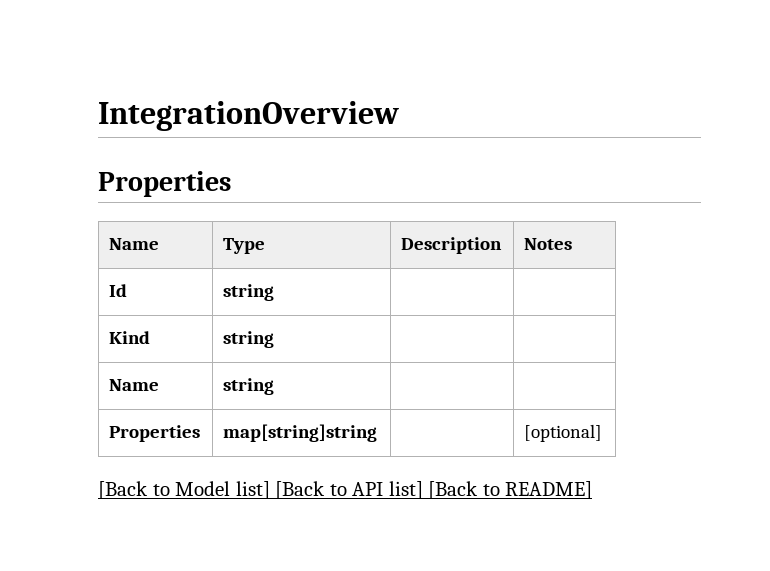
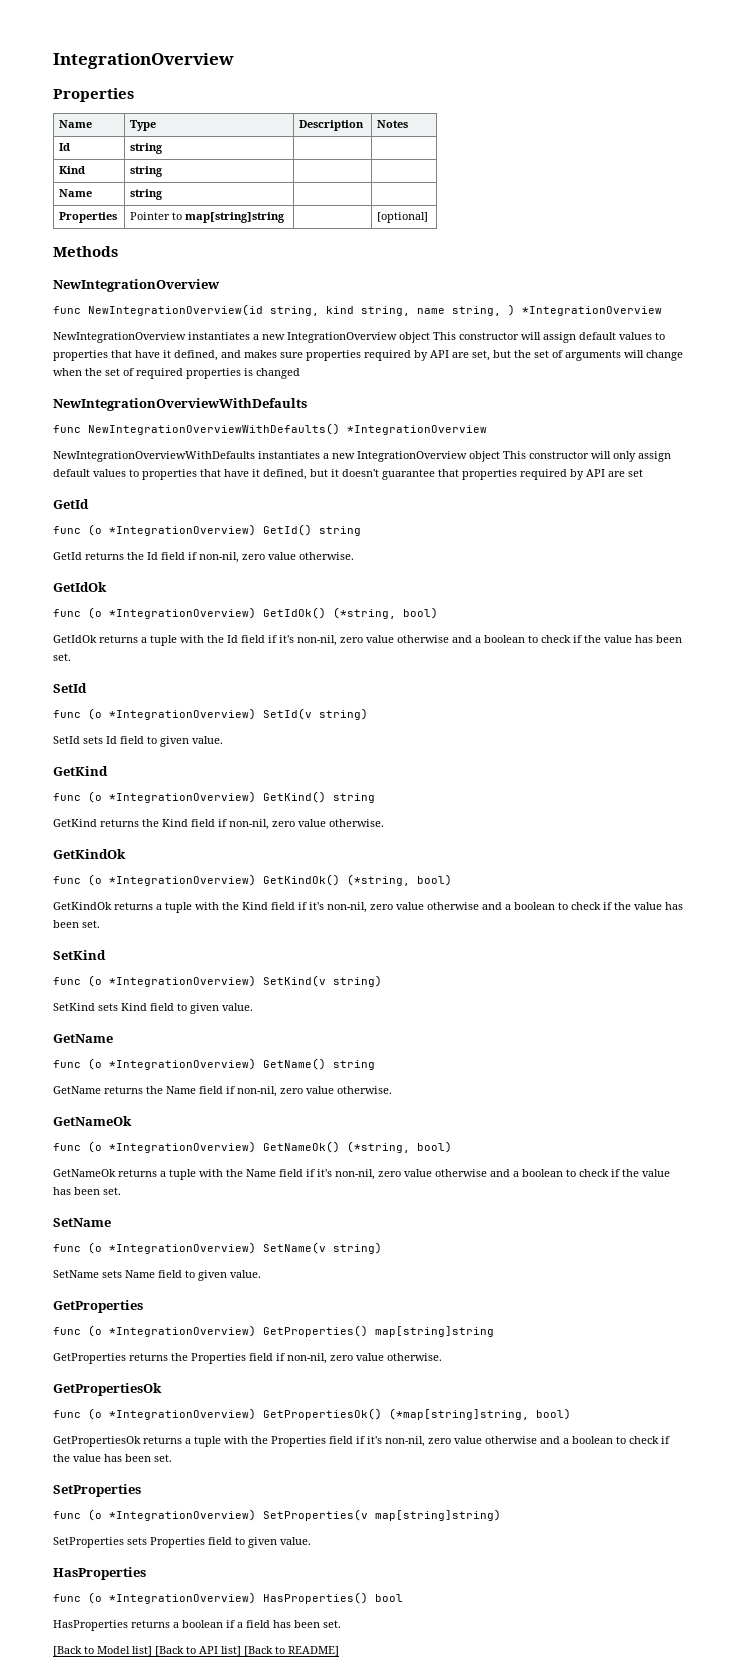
(201, 433) none -> [130,212,183,220] Pointer to
(603, 433) none -> [53,246,118,257] [53,279,220,292] [53,304,662,316] [53,332,665,343] [53,350,683,361] [53,368,300,379] [53,398,307,411] [53,423,487,435] [53,451,671,462] [53,469,643,480] [53,499,89,509] [53,524,361,536] [53,552,354,563] [53,582,107,592] [53,607,438,619] [53,635,682,646] [53,653,71,661] [53,683,87,693] [53,708,368,720] [53,736,223,747] [53,766,108,776] [53,791,375,803] [53,819,384,830] [53,849,126,859] [53,874,452,886] [53,902,683,913] [53,920,100,928] [53,950,106,960] [53,975,382,987] [53,1003,253,1014] [53,1034,113,1043] [53,1058,375,1070] [53,1086,392,1097] [53,1116,132,1126] [53,1141,452,1153] [53,1169,670,1180] [53,1187,121,1195] [53,1218,111,1227] [53,1242,382,1254] [53,1270,261,1281] [53,1300,143,1313] [53,1325,494,1337] [53,1353,442,1364] [53,1383,162,1396] [53,1408,571,1420] [53,1436,670,1447] [53,1454,172,1462] [53,1484,141,1497] [53,1509,501,1521] [53,1537,311,1548] [53,1567,146,1580] [53,1592,403,1604] [53,1620,341,1631] // Methods // NewIntegrationOverview // func NewIntegrationOverview(id string, kind string, name string, ) *IntegrationOverview // NewIntegrationOverview instantiates a new IntegrationOverview object This constructor will assign default values to properties that have it defined, and makes sure properties required by API are set, but the set of arguments will change when the set of required properties is changed // NewIntegrationOverviewWithDefaults // func NewIntegrationOverviewWithDefaults() *IntegrationOverview // NewIntegrationOverviewWithDefaults instantiates a new IntegrationOverview object This constructor will only assign default values to properties that have it defined, but it doesn't guarantee that properties required by API are set // GetId // func (o *IntegrationOverview) GetId() string // GetId returns the Id field if non-nil, zero value otherwise. // GetIdOk // func (o *IntegrationOverview) GetIdOk() (*string, bool) // GetIdOk returns a tuple with the Id field if it's non-nil, zero value otherwise and a boolean to check if the value has been set. // SetId // func (o *IntegrationOverview) SetId(v string) // SetId sets Id field to given value. // GetKind // func (o *IntegrationOverview) GetKind() string // GetKind returns the Kind field if non-nil, zero value otherwise. // GetKindOk // func (o *IntegrationOverview) GetKindOk() (*string, bool) // GetKindOk returns a tuple with the Kind field if it's non-nil, zero value otherwise and a boolean to check if the value has been set. // SetKind // func (o *IntegrationOverview) SetKind(v string) // SetKind sets Kind field to given value. // GetName // func (o *IntegrationOverview) GetName() string // GetName returns the Name field if non-nil, zero value otherwise. // GetNameOk // func (o *IntegrationOverview) GetNameOk() (*string, bool) // GetNameOk returns a tuple with the Name field if it's non-nil, zero value otherwise and a boolean to check if the value has been set. // SetName // func (o *IntegrationOverview) SetName(v string) // SetName sets Name field to given value. // GetProperties // func (o *IntegrationOverview) GetProperties() map[string]string // GetProperties returns the Properties field if non-nil, zero value otherwise. // GetPropertiesOk // func (o *IntegrationOverview) GetPropertiesOk() (*map[string]string, bool) // GetPropertiesOk returns a tuple with the Properties field if it's non-nil, zero value otherwise and a boolean to check if the value has been set. // SetProperties // func (o *IntegrationOverview) SetProperties(v map[string]string) // SetProperties sets Properties field to given value. // HasProperties // func (o *IntegrationOverview) HasProperties() bool // HasProperties returns a boolean if a field has been set.

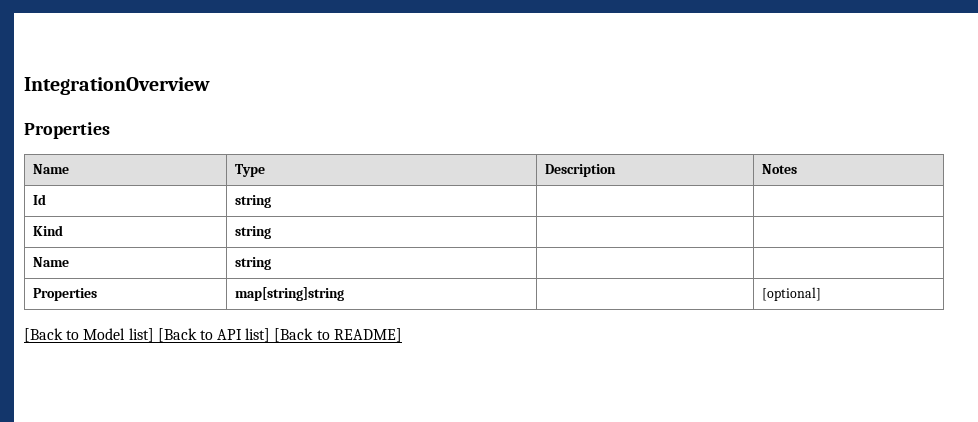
[130,212,183,220] Pointer to -> (98, 294) none
[53,246,118,257] [53,279,220,292] [53,304,662,316] [53,332,665,343] [53,350,683,361] [53,368,300,379] [53,398,307,411] [53,423,487,435] [53,451,671,462] [53,469,643,480] [53,499,89,509] [53,524,361,536] [53,552,354,563] [53,582,107,592] [53,607,438,619] [53,635,682,646] [53,653,71,661] [53,683,87,693] [53,708,368,720] [53,736,223,747] [53,766,108,776] [53,791,375,803] [53,819,384,830] [53,849,126,859] [53,874,452,886] [53,902,683,913] [53,920,100,928] [53,950,106,960] [53,975,382,987] [53,1003,253,1014] [53,1034,113,1043] [53,1058,375,1070] [53,1086,392,1097] [53,1116,132,1126] [53,1141,452,1153] [53,1169,670,1180] [53,1187,121,1195] [53,1218,111,1227] [53,1242,382,1254] [53,1270,261,1281] [53,1300,143,1313] [53,1325,494,1337] [53,1353,442,1364] [53,1383,162,1396] [53,1408,571,1420] [53,1436,670,1447] [53,1454,172,1462] [53,1484,141,1497] [53,1509,501,1521] [53,1537,311,1548] [53,1567,146,1580] [53,1592,403,1604] [53,1620,341,1631] // Methods // NewIntegrationOverview // func NewIntegrationOverview(id string, kind string, name string, ) *IntegrationOverview // NewIntegrationOverview instantiates a new IntegrationOverview object This constructor will assign default values to properties that have it defined, and makes sure properties required by API are set, but the set of arguments will change when the set of required properties is changed // NewIntegrationOverviewWithDefaults // func NewIntegrationOverviewWithDefaults() *IntegrationOverview // NewIntegrationOverviewWithDefaults instantiates a new IntegrationOverview object This constructor will only assign default values to properties that have it defined, but it doesn't guarantee that properties required by API are set // GetId // func (o *IntegrationOverview) GetId() string // GetId returns the Id field if non-nil, zero value otherwise. // GetIdOk // func (o *IntegrationOverview) GetIdOk() (*string, bool) // GetIdOk returns a tuple with the Id field if it's non-nil, zero value otherwise and a boolean to check if the value has been set. // SetId // func (o *IntegrationOverview) SetId(v string) // SetId sets Id field to given value. // GetKind // func (o *IntegrationOverview) GetKind() string // GetKind returns the Kind field if non-nil, zero value otherwise. // GetKindOk // func (o *IntegrationOverview) GetKindOk() (*string, bool) // GetKindOk returns a tuple with the Kind field if it's non-nil, zero value otherwise and a boolean to check if the value has been set. // SetKind // func (o *IntegrationOverview) SetKind(v string) // SetKind sets Kind field to given value. // GetName // func (o *IntegrationOverview) GetName() string // GetName returns the Name field if non-nil, zero value otherwise. // GetNameOk // func (o *IntegrationOverview) GetNameOk() (*string, bool) // GetNameOk returns a tuple with the Name field if it's non-nil, zero value otherwise and a boolean to check if the value has been set. // SetName // func (o *IntegrationOverview) SetName(v string) // SetName sets Name field to given value. // GetProperties // func (o *IntegrationOverview) GetProperties() map[string]string // GetProperties returns the Properties field if non-nil, zero value otherwise. // GetPropertiesOk // func (o *IntegrationOverview) GetPropertiesOk() (*map[string]string, bool) // GetPropertiesOk returns a tuple with the Properties field if it's non-nil, zero value otherwise and a boolean to check if the value has been set. // SetProperties // func (o *IntegrationOverview) SetProperties(v map[string]string) // SetProperties sets Properties field to given value. // HasProperties // func (o *IntegrationOverview) HasProperties() bool // HasProperties returns a boolean if a field has been set. -> (822, 294) none

